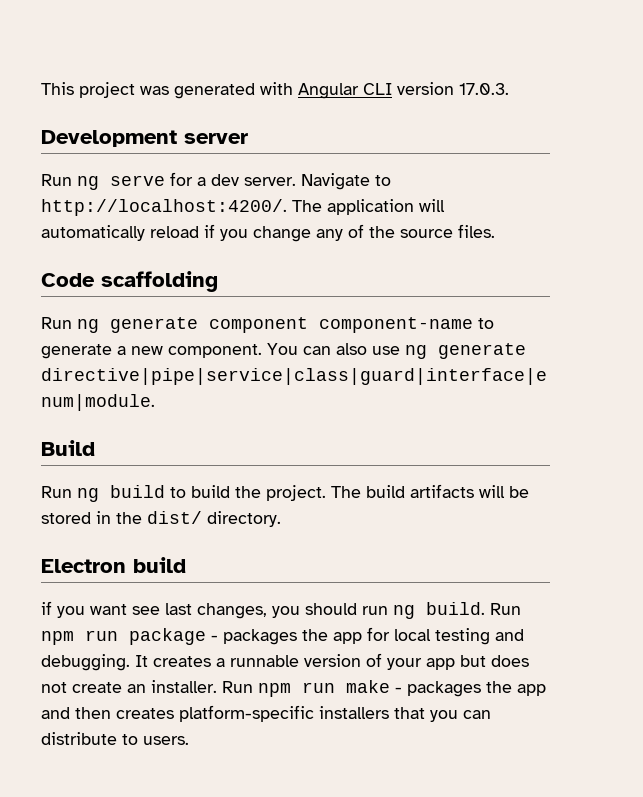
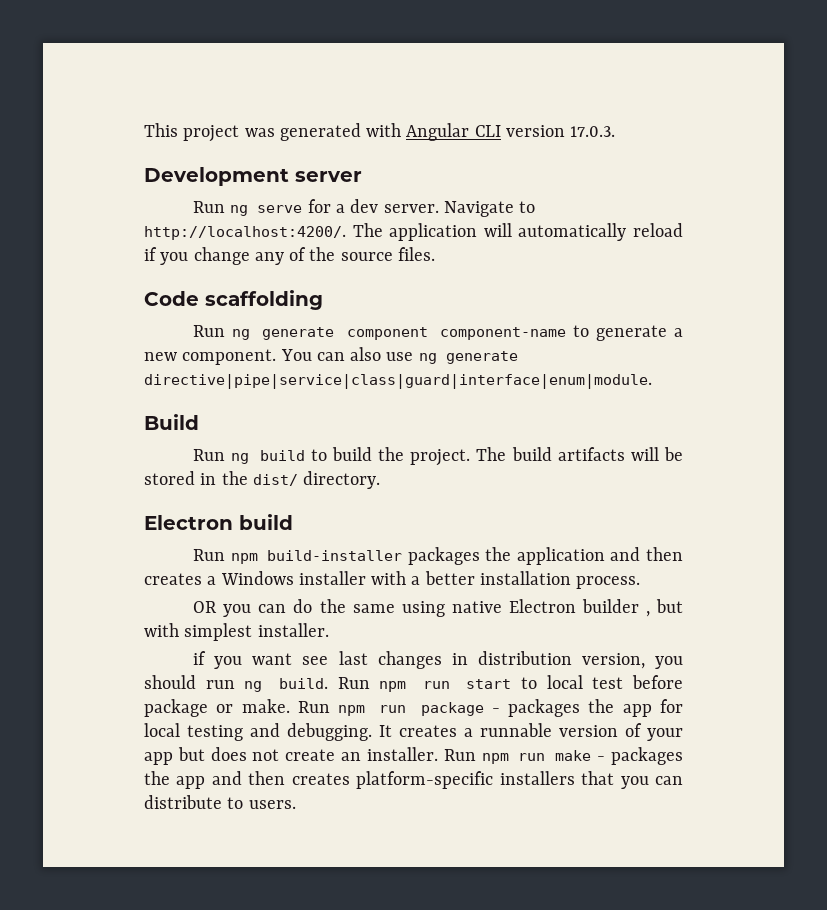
(186, 565) none -> [193,547,683,565] [144,571,641,589] [193,599,683,617] [144,623,329,641] // Run npm build-installer packages the application and then creates a Windows installer with a better installation process. // OR you can do the same using native Electron builder , but with simplest installer.
[197,603,267,619] changes, -> [377,651,645,669] changes in distribution version,
(118, 635) none -> [466,675,683,689] [144,699,407,717] start to local test before package or make. Run npm run

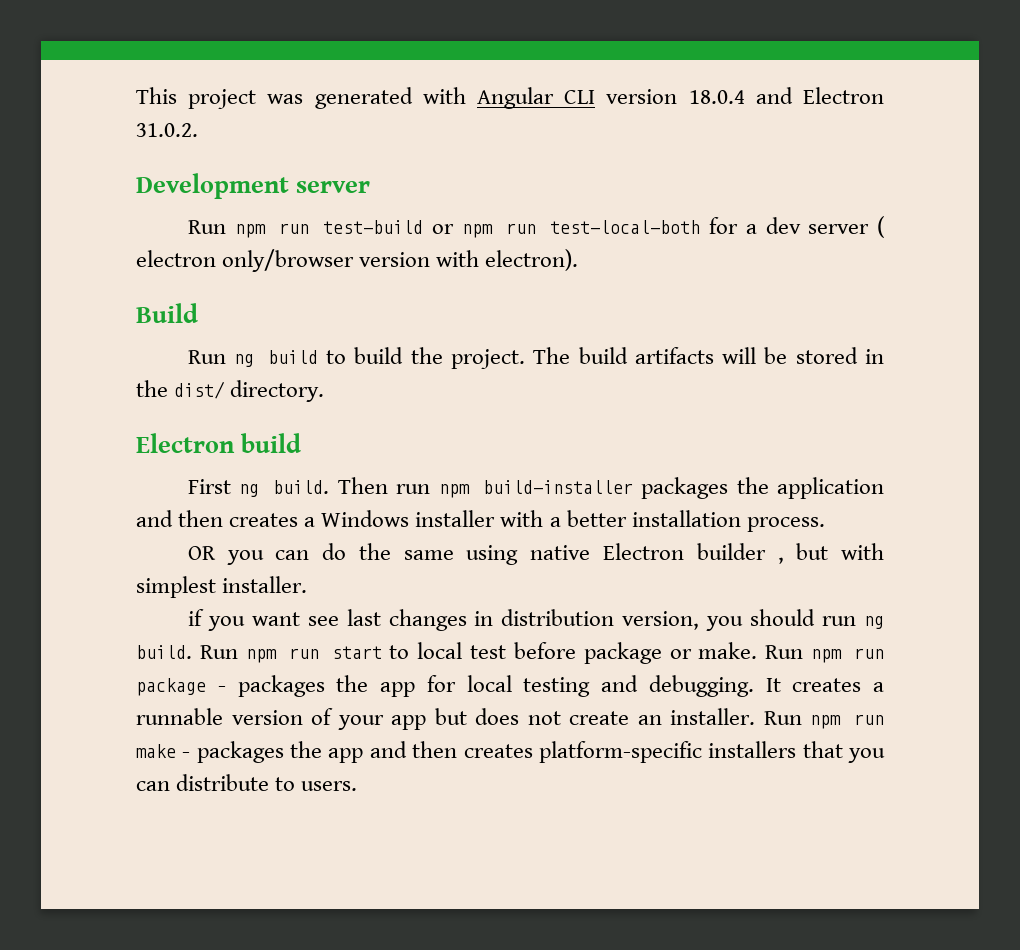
[570,126,616,137] 17.0.3. -> [688,87,885,104] [136,123,198,137] 18.0.4 and Electron 31.0.2.
[230,199,536,217] [144,223,683,241] [144,247,435,265] [144,290,323,310] [193,325,683,341] [144,347,518,365] [144,374,652,389] ng serve for a dev server. Navigate to http://localhost:4200/. The application will automatically reload if you change any of the source files. // Code scaffolding // Run ng generate component component-name to generate a new component. You can also use ng generate directive|pipe|service|class|guard|interface|enum|module. -> [234,216,886,238] [136,249,579,272] npm run test-build or npm run test-local-both for a dev server ( electron only/browser version with electron).
[193,549,226,561] Run -> [187,477,431,497] First ng build. Then run

